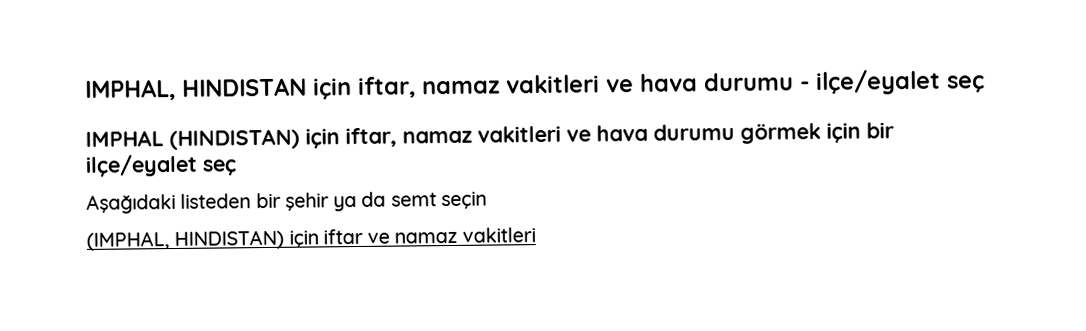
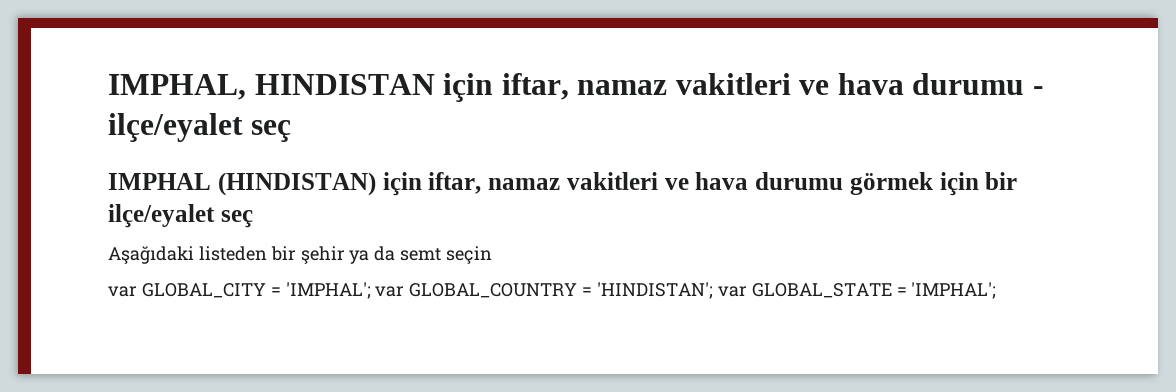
[86,227,536,251] (IMPHAL, HINDISTAN) için iftar ve namaz vakitleri -> [108,282,997,299] var GLOBAL_CITY = 'IMPHAL'; var GLOBAL_COUNTRY = 'HINDISTAN'; var GLOBAL_STATE = 'IMPHAL';

